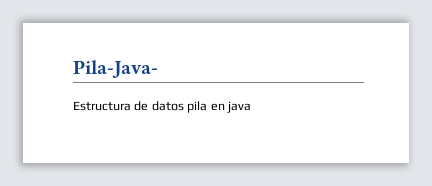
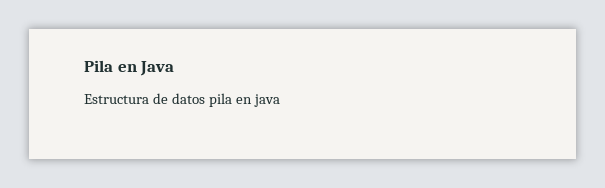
[73,60,158,78] Pila-Java- -> [84,60,175,76] Pila en Java

